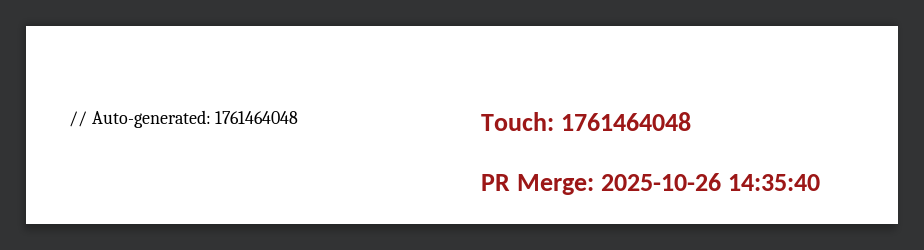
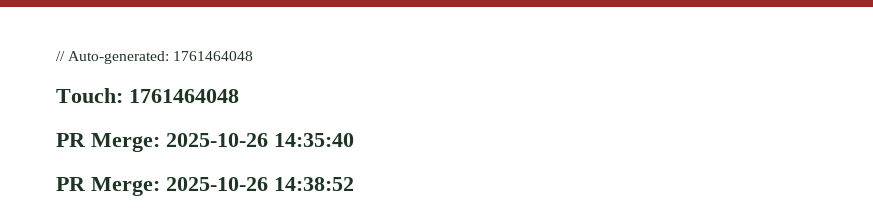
(820, 182) none -> [56,177,354,196] // PR Merge: 2025-10-26 14:38:52

